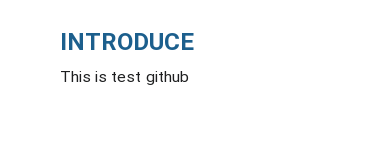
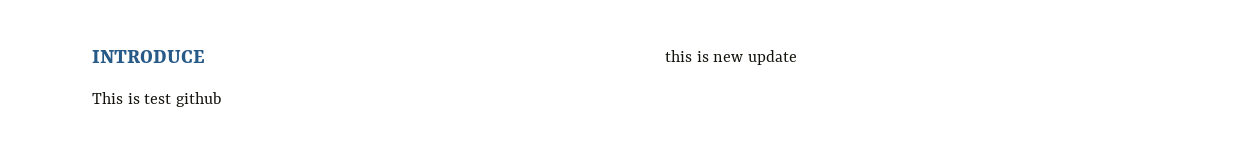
(189, 78) none -> [665,50,798,65] // this is new update

